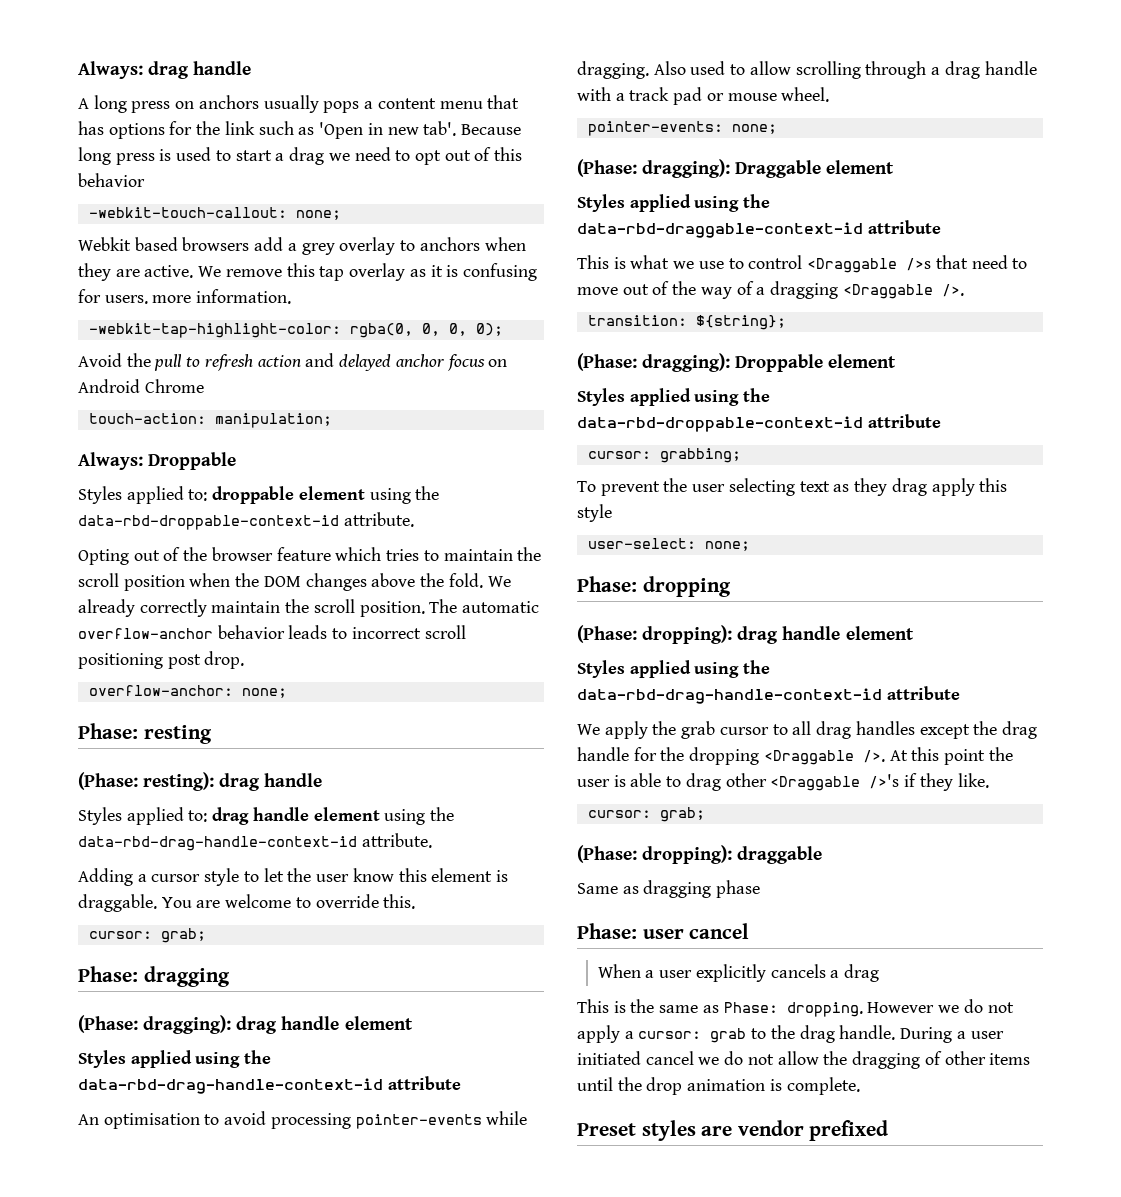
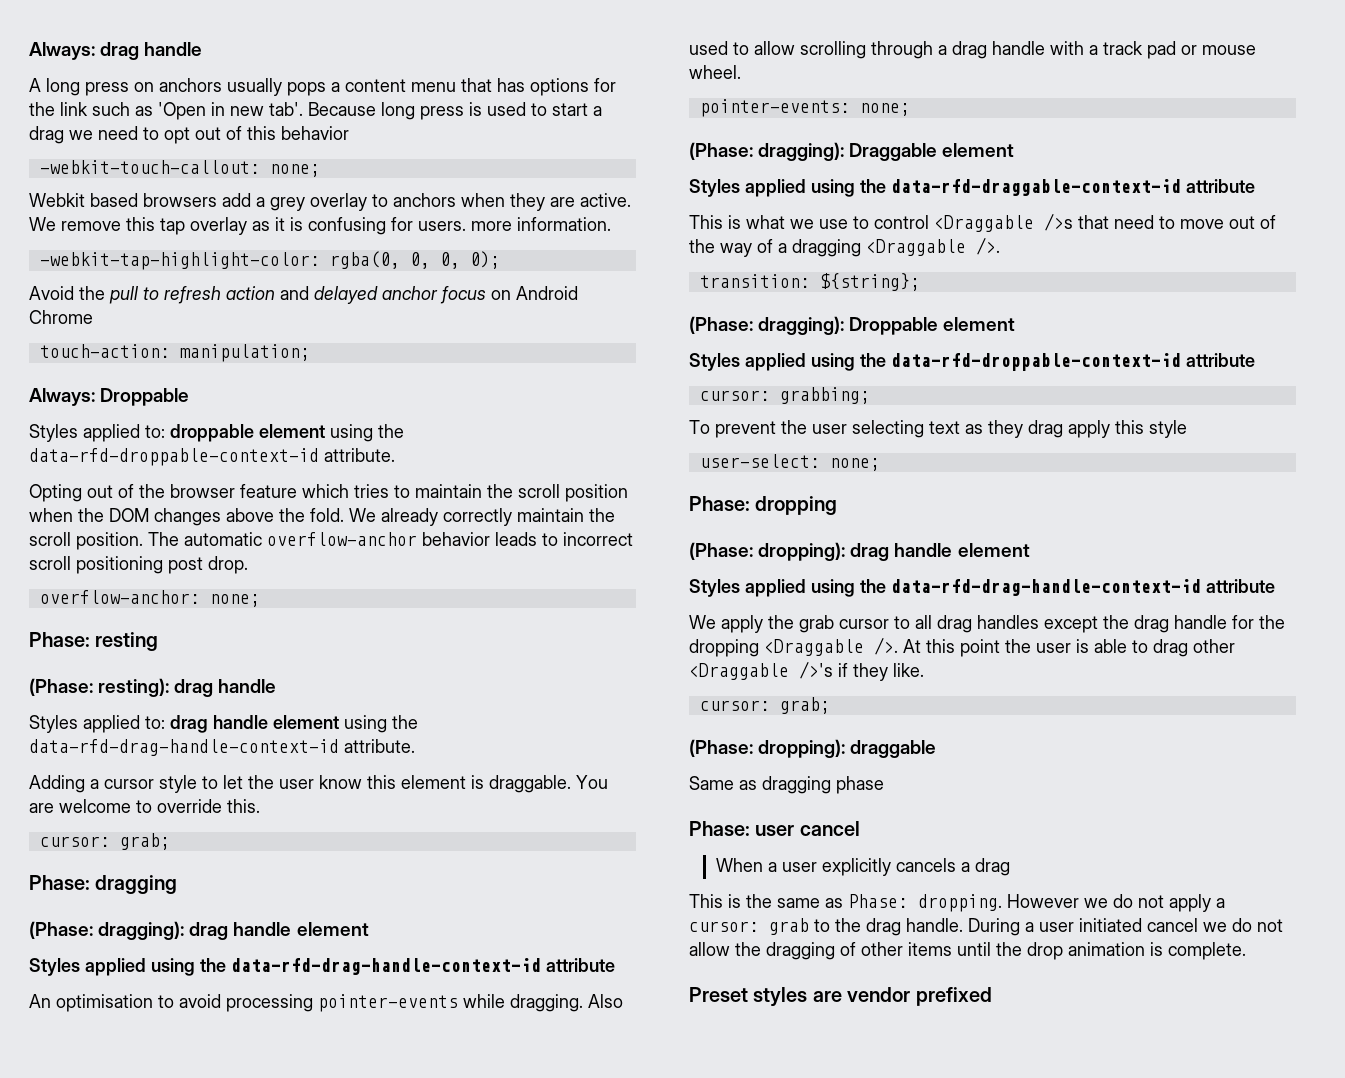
[78,515,339,530] data-rbd-droppable-context-id -> [29,448,319,466] data-rfd-droppable-context-id
[78,836,357,851] data-rbd-drag-handle-context-id -> [29,739,339,756] data-rfd-drag-handle-context-id
[78,1078,383,1094] data-rbd-drag-handle-context-id -> [231,958,541,975] data-rfd-drag-handle-context-id
[577,222,863,238] data-rbd-draggable-context-id -> [891,179,1181,196] data-rfd-draggable-context-id
[577,416,863,432] data-rbd-droppable-context-id -> [891,353,1181,371] data-rfd-droppable-context-id
[577,688,882,704] data-rbd-drag-handle-context-id -> [891,579,1201,596] data-rfd-drag-handle-context-id

